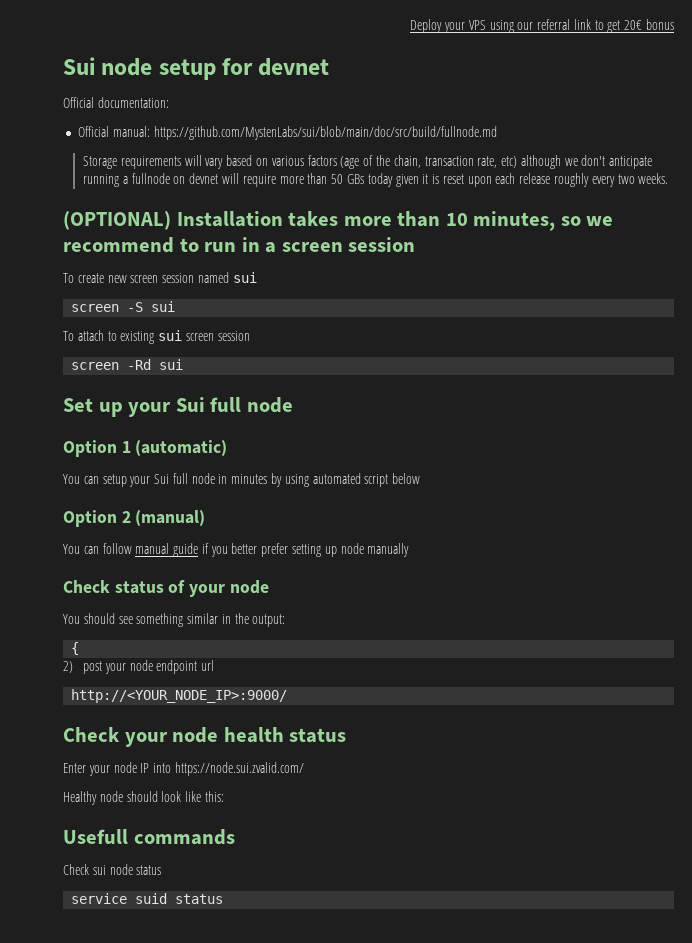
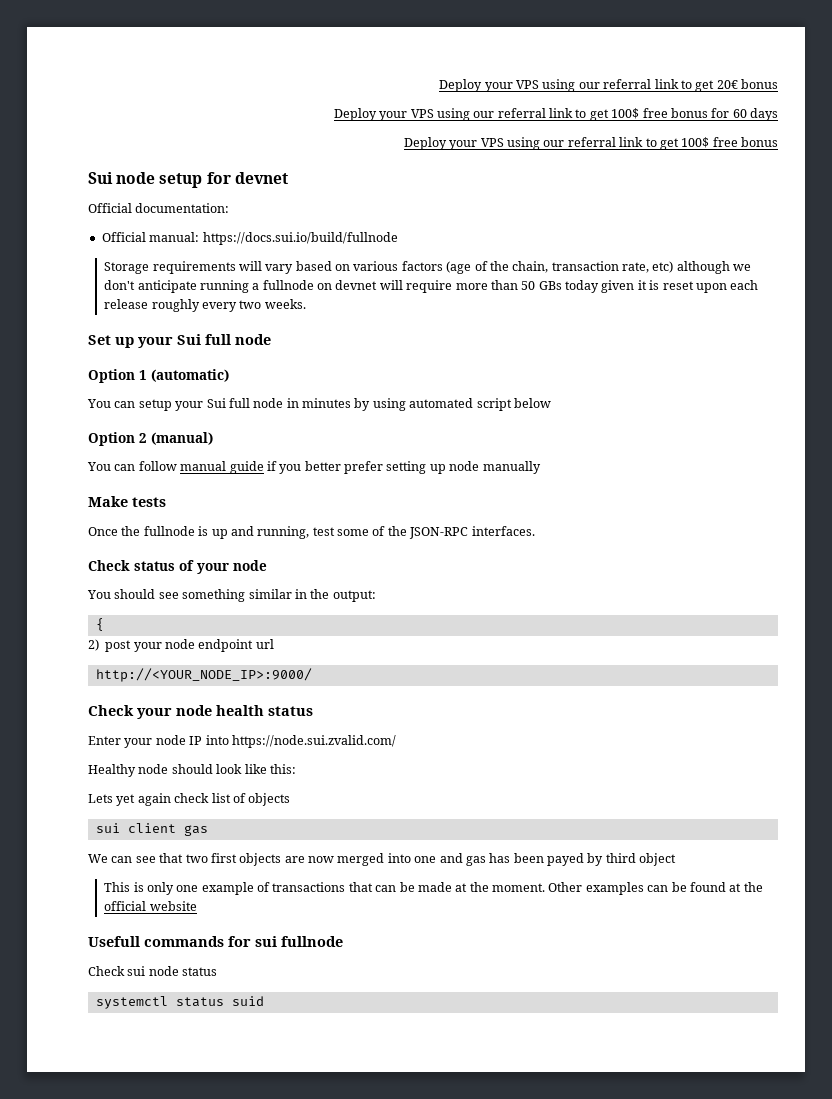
(674, 24) none -> [333,108,778,121] [403,137,778,150] // Deploy your VPS using our referral link to get 100$ free bonus for 60 days // Deploy your VPS using our referral link to get 100$ free bonus
[153,126,497,140] https://github.com/MystenLabs/sui/blob/main/doc/src/build/fullnode.md -> [202,232,398,245] https://docs.sui.io/build/fullnode
[63,211,614,231] [63,237,416,253] [63,272,257,283] [71,301,176,312] [63,330,250,344] [71,359,184,370] // (OPTIONAL) Installation takes more than 10 minutes, so we recommend to run in a screen session // To create new screen session named sui // screen -S sui // To attach to existing sui screen session // screen -Rd sui -> (306, 304) none
(410, 550) none -> [88,496,166,507] [88,526,535,539] // Make tests // Once the fullnode is up and running, test some of the JSON-RPC interfaces.
(224, 796) none -> [88,793,291,806] [95,823,208,836] [88,853,677,866] [104,882,763,895] [104,901,197,911] // Lets yet again check list of objects // sui client gas // We can see that two first objects are now merged into one and gas has been payed by third object // This is only one example of transactions that can be made at the moment. Other examples can be found at the official website
(235, 837) none -> [228,936,343,947] for sui fullnode
[71,893,224,904] service suid status -> [95,996,264,1009] systemctl status suid

